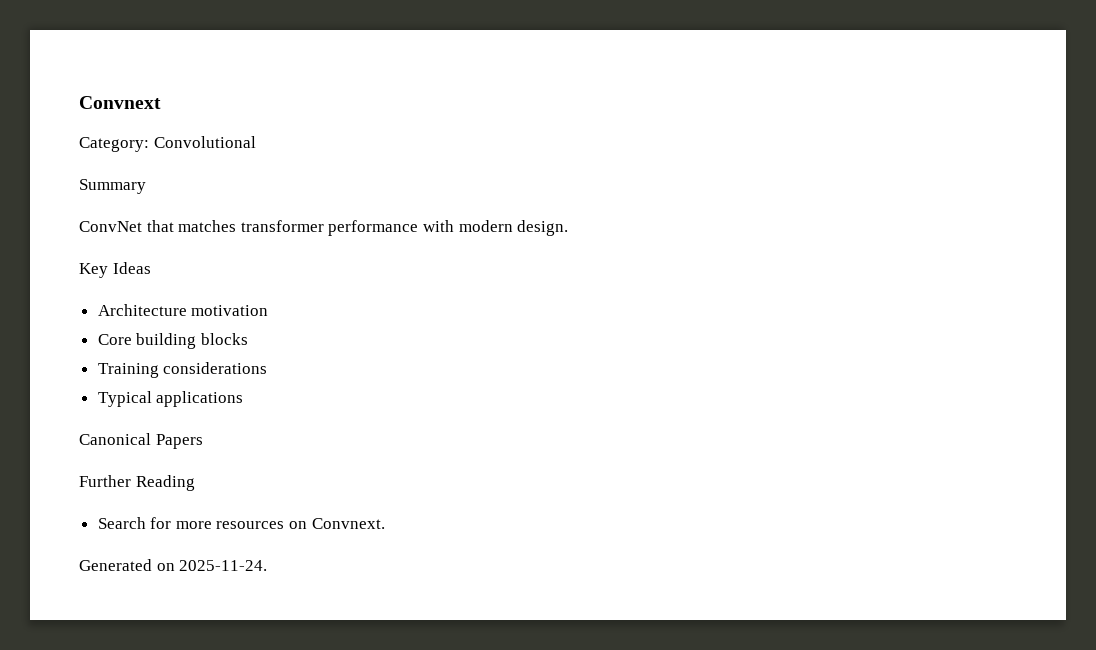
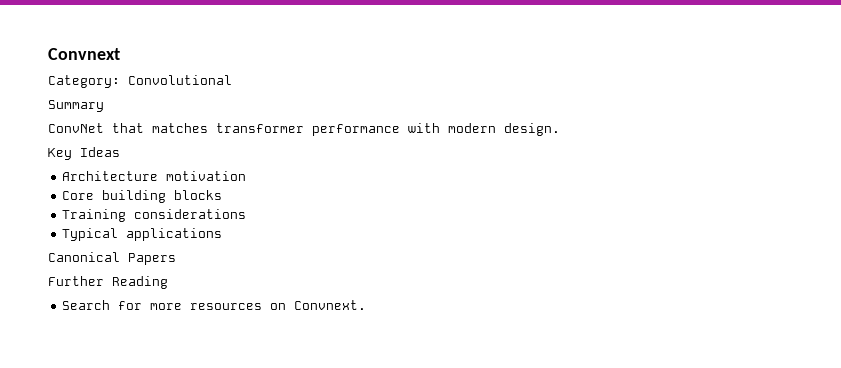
[79,559,268,571] // Generated on 2025-11-24. -> (367, 305) none

